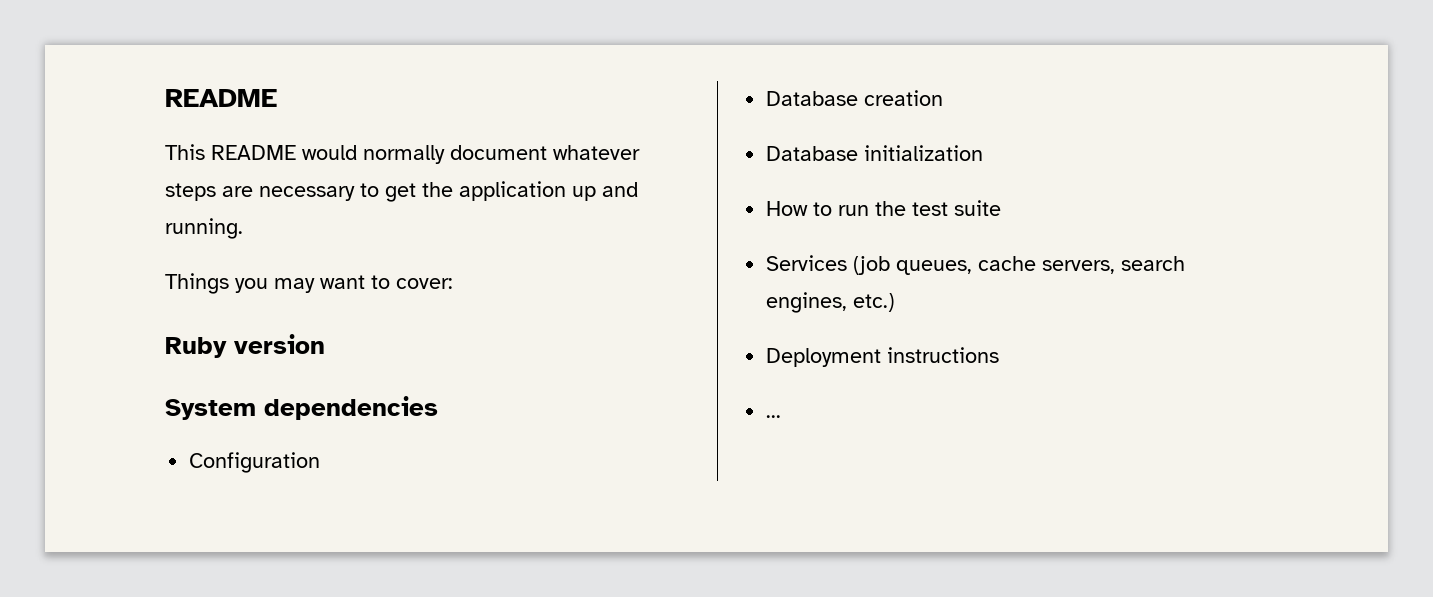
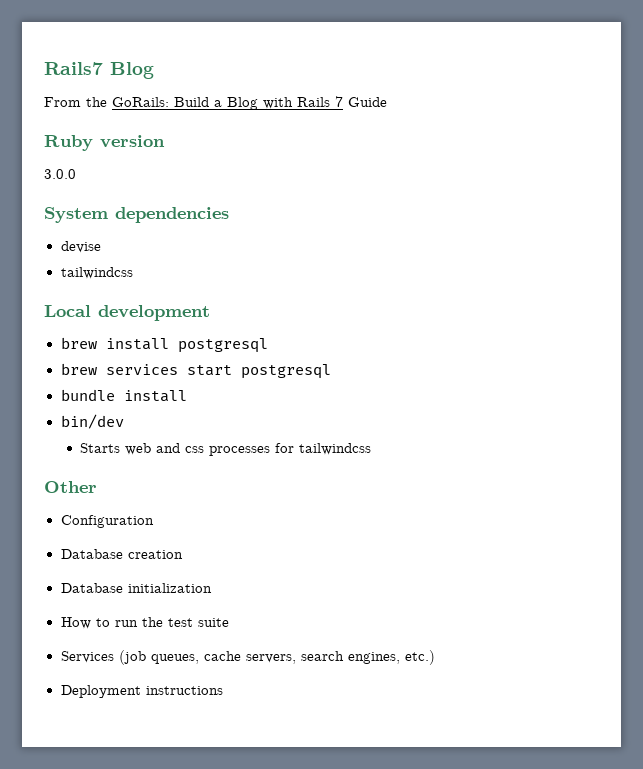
[165,89,277,107] [165,144,640,164] [165,181,638,202] [165,218,243,239] [165,273,453,294] README // This README would normally document whatever steps are necessary to get the application up and running. // Things you may want to cover: -> [44,62,154,79] [44,96,387,110] Rails7 Blog // From the GoRails: Build a Blog with Rails 7 Guide
(325, 344) none -> [44,169,76,179] // 3.0.0
(438, 408) none -> [60,241,101,253] [60,267,133,279] [44,305,210,321] [60,337,268,353] [60,363,331,379] [60,389,187,402] [60,414,124,429] [80,443,372,456] [44,481,97,493] // devise // tailwindcss // Local development // brew install postgresql // brew services start postgresql // bundle install // bin/dev // Starts web and css processes for tailwindcss // Other
[766,415,782,418] // ... -> (223, 690) none

